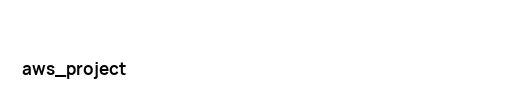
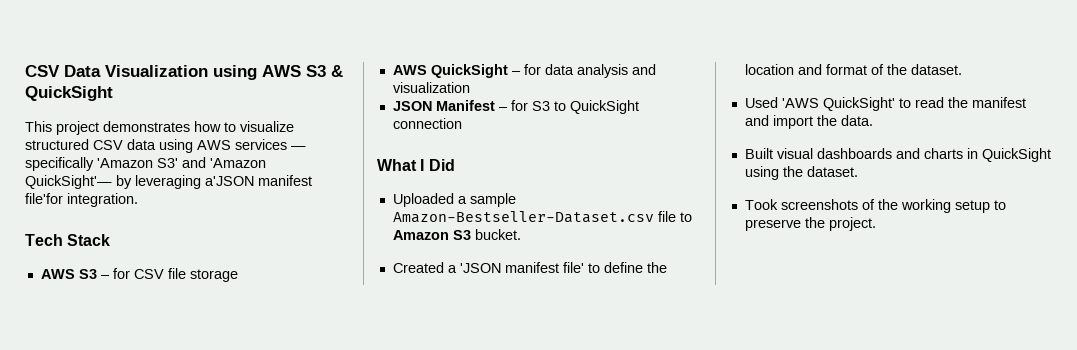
[22,62,126,79] aws_project -> [25,65,343,80] [25,86,113,101] [25,121,294,135] [25,139,306,153] [25,157,266,171] [25,175,312,189] [25,193,138,207] [25,234,111,246] [40,268,238,282] [392,64,656,78] [392,82,470,93] [392,100,639,114] [392,118,462,129] [377,159,455,171] [392,193,516,207] [392,211,692,223] [392,229,521,240] [392,262,667,273] [744,64,962,75] [744,97,1026,111] [744,115,873,129] [744,148,1051,162] [744,166,858,180] [744,199,1006,213] [744,217,876,231] CSV Data Visualization using AWS S3 & QuickSight // This project demonstrates how to visualize structured CSV data using AWS services — specifically 'Amazon S3' and 'Amazon QuickSight'— by leveraging a'JSON manifest file'for integration. // Tech Stack // AWS S3 – for CSV file storage // AWS QuickSight – for data analysis and visualization // JSON Manifest – for S3 to QuickSight connection // What I Did // Uploaded a sample Amazon-Bestseller-Dataset.csv file to Amazon S3 bucket. // Created a 'JSON manifest file' to define the location and format of the dataset. // Used 'AWS QuickSight' to read the manifest and import the data. // Built visual dashboards and charts in QuickSight using the dataset. // Took screenshots of the working setup to preserve the project.

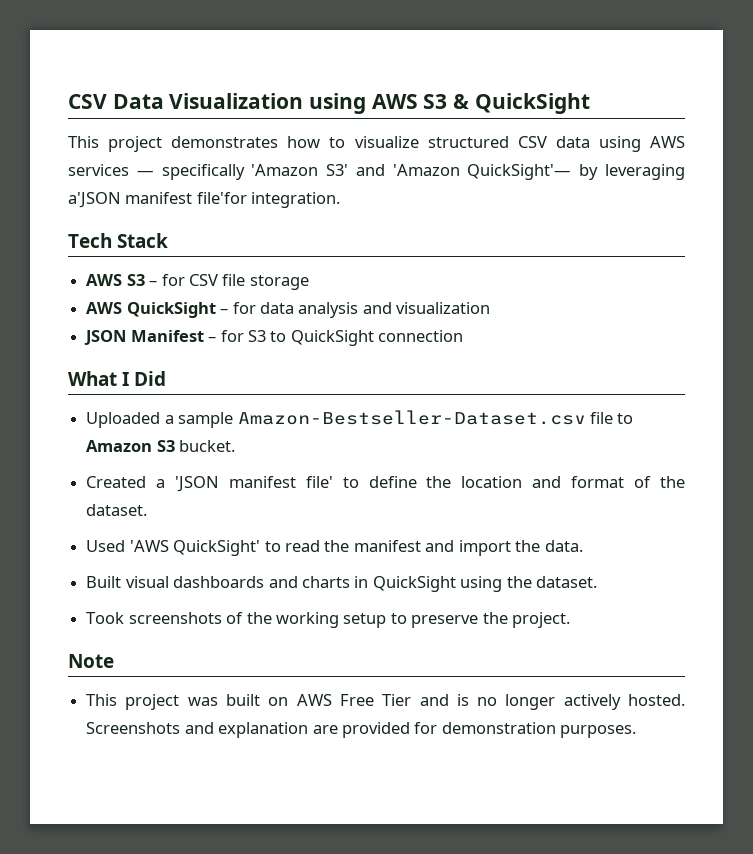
(876, 224) none -> [68,654,114,668] [86,694,686,710] [86,722,637,738] // Note // This project was built on AWS Free Tier and is no longer actively hosted. Screenshots and explanation are provided for demonstration purposes.

